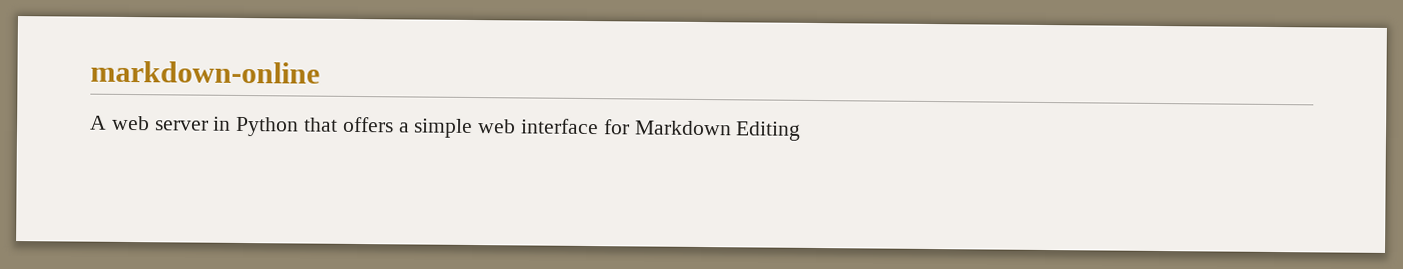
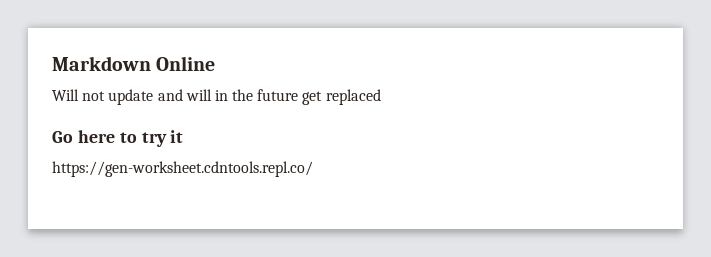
[90,60,320,84] [90,115,802,141] markdown-online // A web server in Python that offers a simple web interface for Markdown Editing -> [52,56,216,71] [52,89,381,105] [52,130,184,147] [52,161,313,177] Markdown Online // Will not update and will in the future get replaced // Go here to try it // https://gen-worksheet.cdntools.repl.co/

